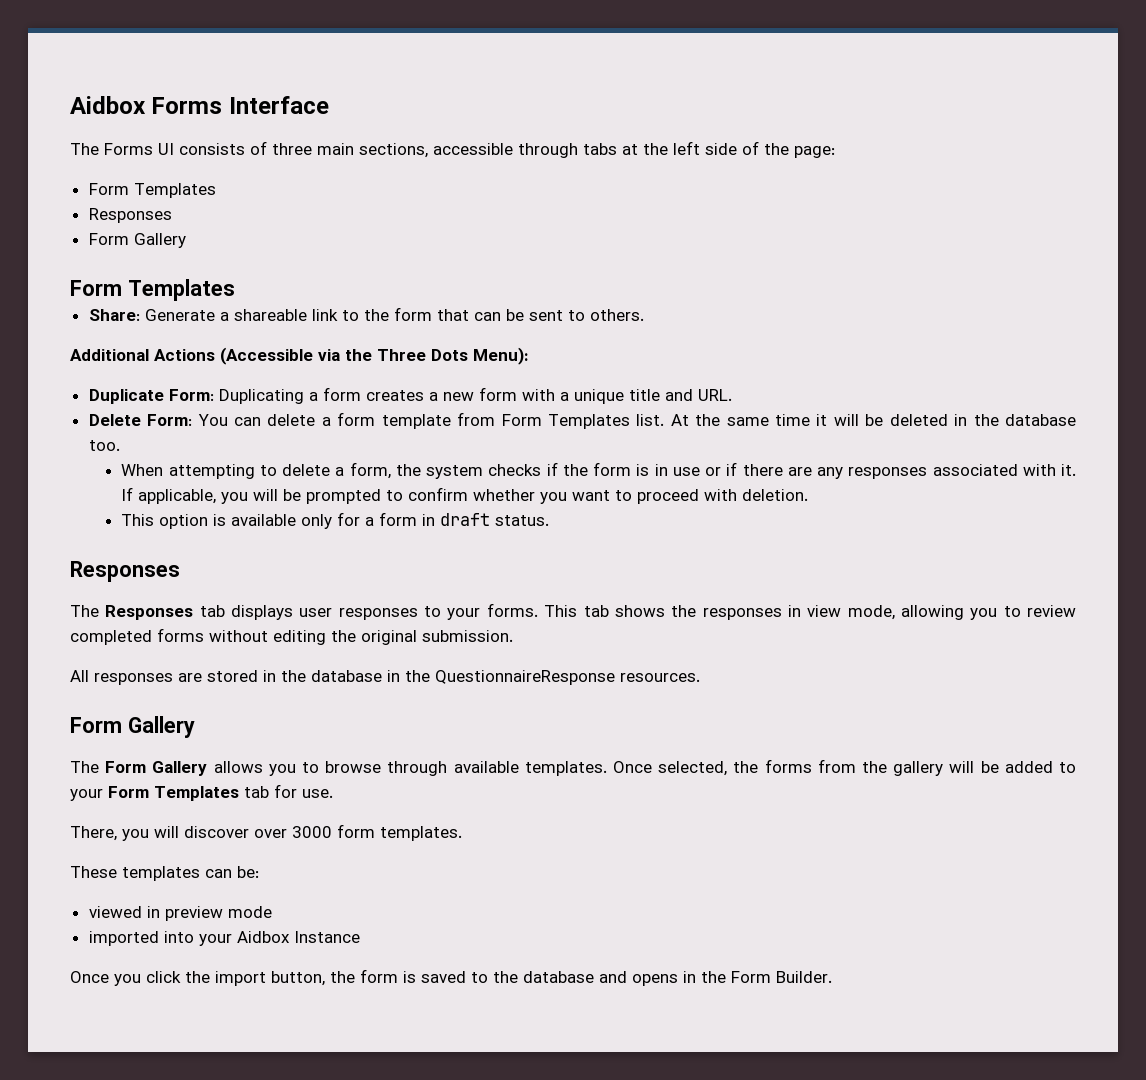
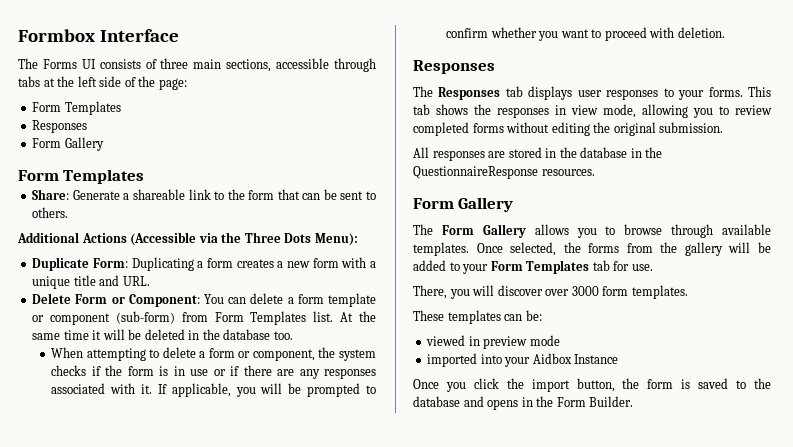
[70,96,223,114] Aidbox Forms -> [18,29,95,42] Formbox
[147,414,193,426] Form: -> [75,294,200,307] Form or Component:
(451, 421) none -> [32,311,175,325] or component (sub-form)
[349,462,391,479] form, -> [208,348,315,361] form or component,
[121,512,550,529] // This option is available only for a form in draft status. -> (725, 32) none

